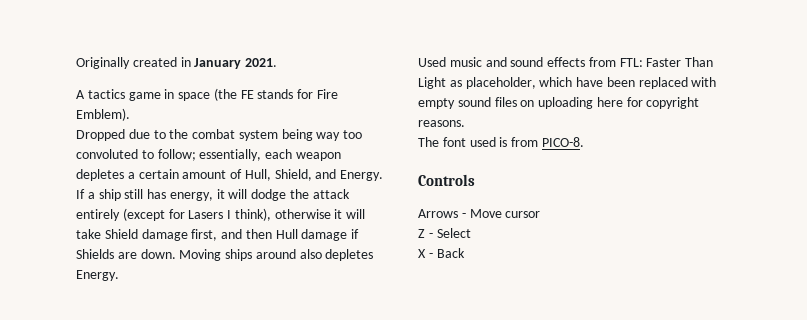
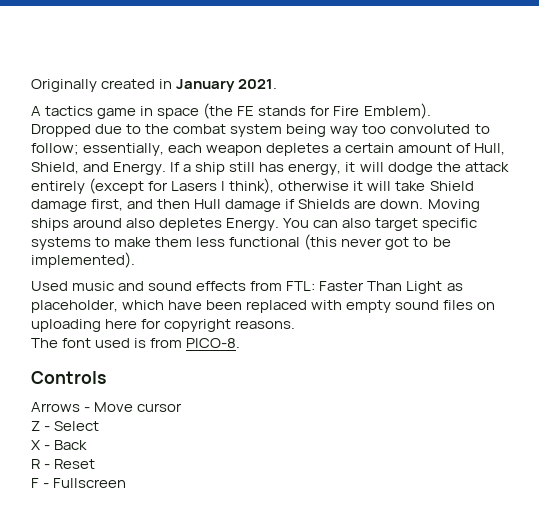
(119, 275) none -> [283,218,478,231] [31,234,451,250] [31,252,135,268] You can also target specific systems to make them less functional (this never got to be implemented).
(465, 253) none -> [31,459,96,469] [31,478,127,488] // R - Reset // F - Fullscreen

